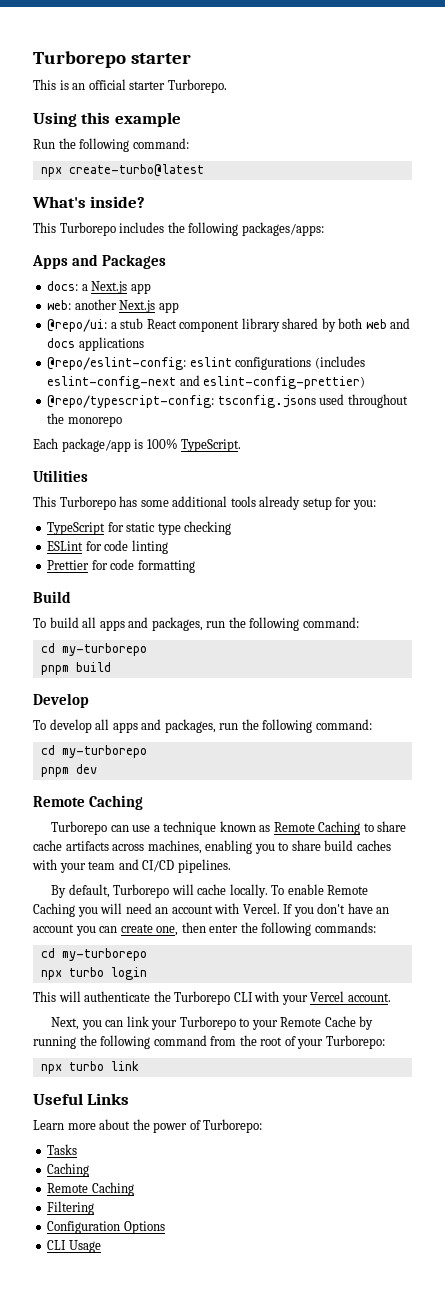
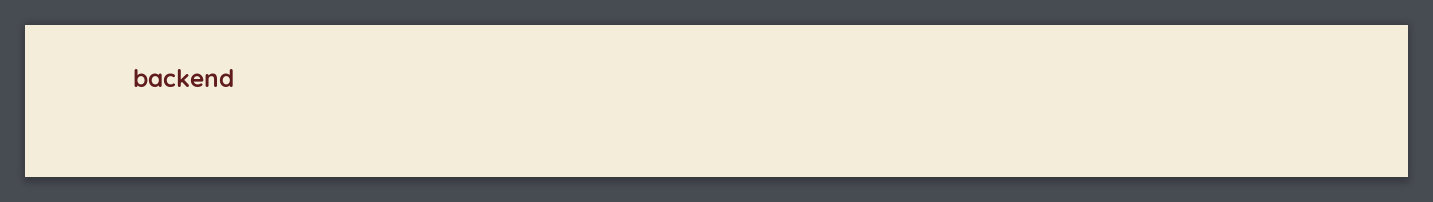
[33,51,191,68] [33,79,227,93] [33,112,181,127] [33,138,189,152] [40,164,204,177] [32,196,146,208] [33,222,324,236] [32,254,166,269] [47,281,151,294] [47,299,179,313] [47,318,411,332] [47,337,144,351] [47,356,365,370] [47,375,366,389] [47,394,408,408] [47,413,122,427] [33,438,242,452] [33,470,88,482] [33,496,376,510] [47,521,232,535] [47,540,168,554] [47,559,195,573] [33,591,71,603] [33,617,359,631] [40,643,147,656] [40,662,111,675] [33,693,89,708] [33,719,372,733] [40,745,147,758] [40,764,97,777] [33,795,143,810] [51,821,407,835] [33,840,391,854] [32,859,231,873] [51,884,369,898] [33,903,390,917] [33,922,376,936] [40,948,147,961] [40,967,147,980] [33,991,391,1005] [51,1016,374,1030] [33,1035,385,1049] [40,1061,139,1074] [33,1093,130,1105] [33,1119,263,1133] [47,1144,78,1155] [47,1163,90,1177] [47,1182,134,1196] [47,1201,95,1215] [47,1221,165,1234] [47,1240,101,1253] Turborepo starter // This is an official starter Turborepo. // Using this example // Run the following command: // npx create-turbo@latest // What's inside? // This Turborepo includes the following packages/apps: // Apps and Packages // docs: a Next.js app // web: another Next.js app // @repo/ui: a stub React component library shared by both web and docs applications // @repo/eslint-config: eslint configurations (includes eslint-config-next and eslint-config-prettier) // @repo/typescript-config: tsconfig.jsons used throughout the monorepo // Each package/app is 100% TypeScript. // Utilities // This Turborepo has some additional tools already setup for you: // TypeScript for static type checking // ESLint for code linting // Prettier for code formatting // Build // To build all apps and packages, run the following command: // cd my-turborepo // pnpm build // Develop // To develop all apps and packages, run the following command: // cd my-turborepo // pnpm dev // Remote Caching // Turborepo can use a technique known as Remote Caching to share cache artifacts across machines, enabling you to share build caches with your team and CI/CD pipelines. // By default, Turborepo will cache locally. To enable Remote Caching you will need an account with Vercel. If you don't have an account you can create one, then enter the following commands: // cd my-turborepo // npx turbo login // This will authenticate the Turborepo CLI with your Vercel account. // Next, you can link your Turborepo to your Remote Cache by running the following command from the root of your Turborepo: // npx turbo link // Useful Links // Learn more about the power of Turborepo: // Tasks // Caching // Remote Caching // Filtering // Configuration Options // CLI Usage -> [133,69,234,87] backend

